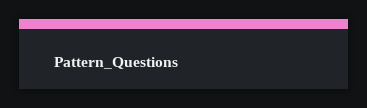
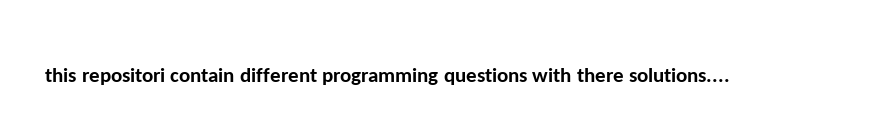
[54,57,178,69] Pattern_Questions -> [45,68,731,85] this repositori contain different programming questions with there solutions....

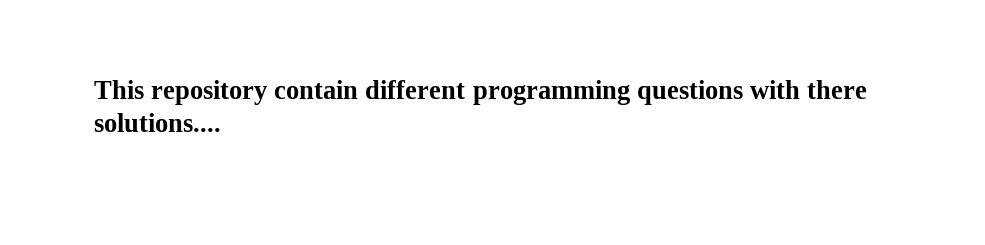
[45,68,165,85] this repositori -> [94,80,268,105] This repository

